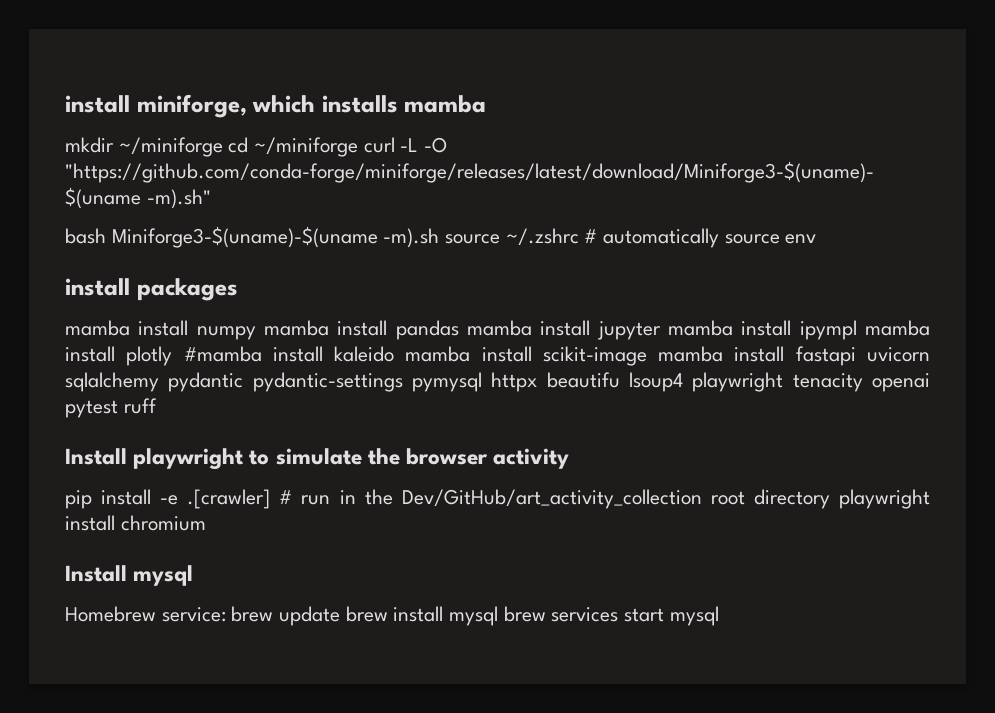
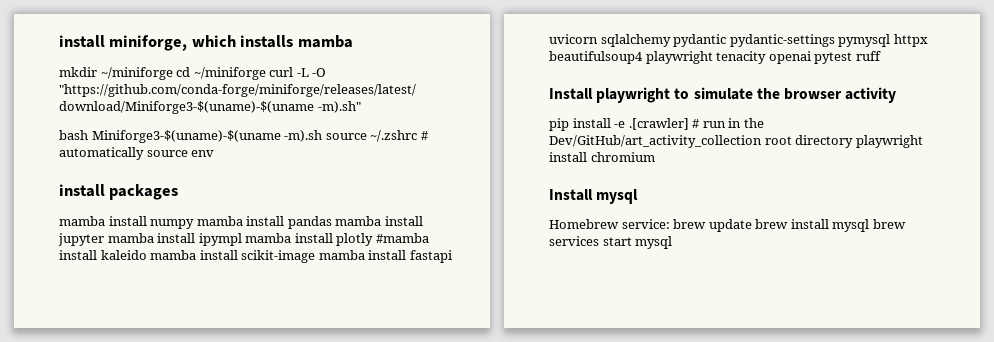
[546,372,683,392] beautifu lsoup4 -> [549,51,643,64] beautifulsoup4

